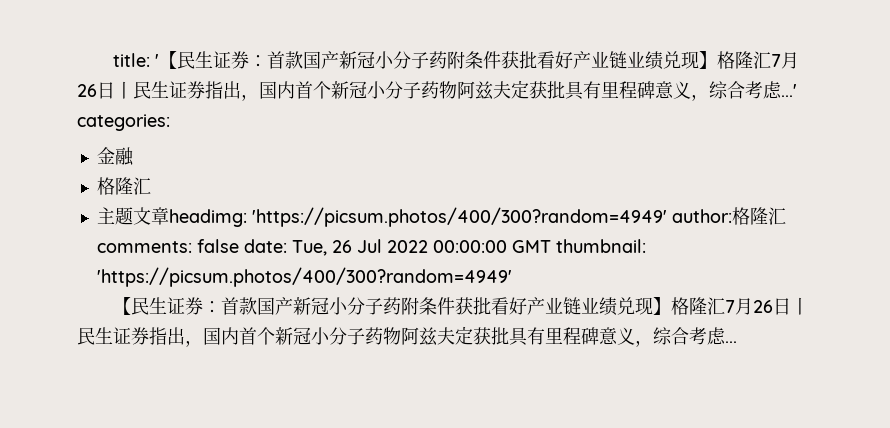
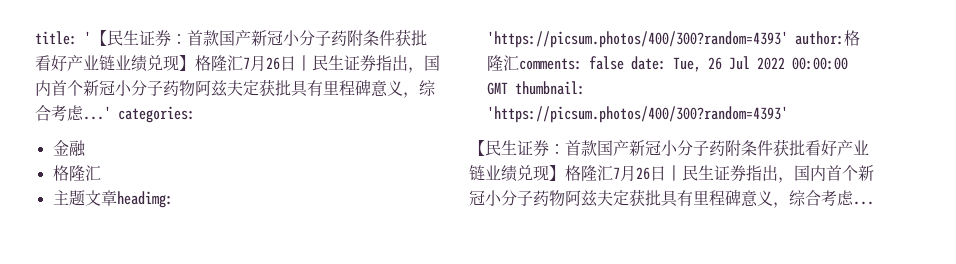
[251,207,667,227] 'https://picsum.photos/400/300?random=4949' -> [486,31,788,48] 'https://picsum.photos/400/300?random=4393'
[96,267,512,287] 'https://picsum.photos/400/300?random=4949' -> [486,106,788,123] 'https://picsum.photos/400/300?random=4393'

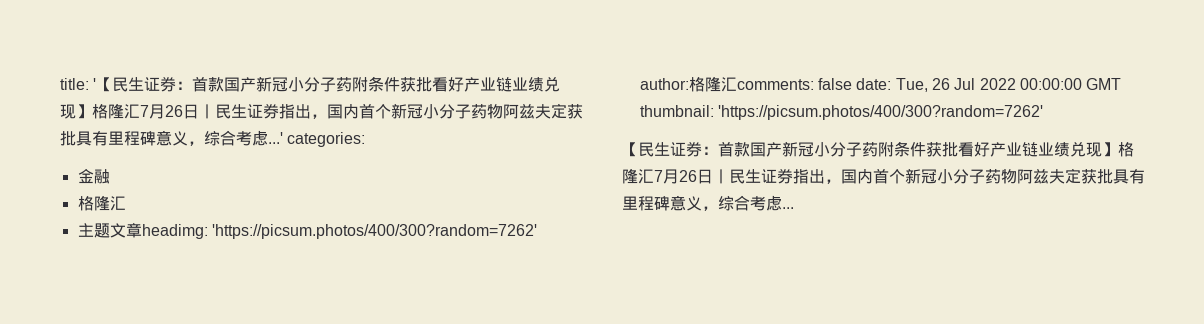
[486,31,788,48] 'https://picsum.photos/400/300?random=4393' -> [211,224,537,239] 'https://picsum.photos/400/300?random=7262'
[486,106,788,123] 'https://picsum.photos/400/300?random=4393' -> [717,105,1043,120] 'https://picsum.photos/400/300?random=7262'

